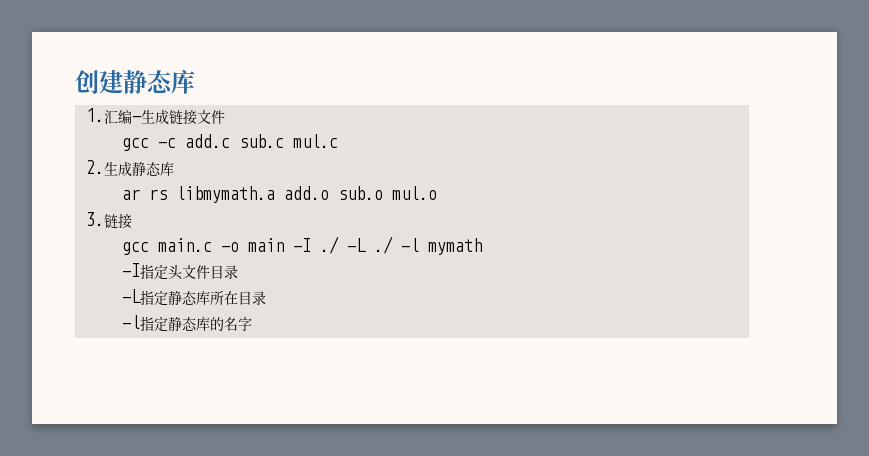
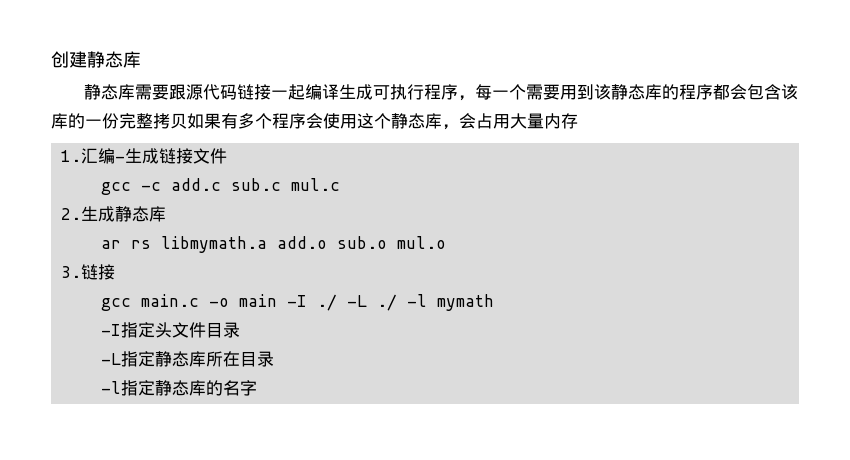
(195, 81) none -> [84,84,799,101] [51,113,578,130] // 静态库需要跟源代码链接一起编译生成可执行程序，每一个需要用到该静态库的程序都会包含该库的一份完整拷贝如果有多个程序会使用这个静态库，会占用大量内存

